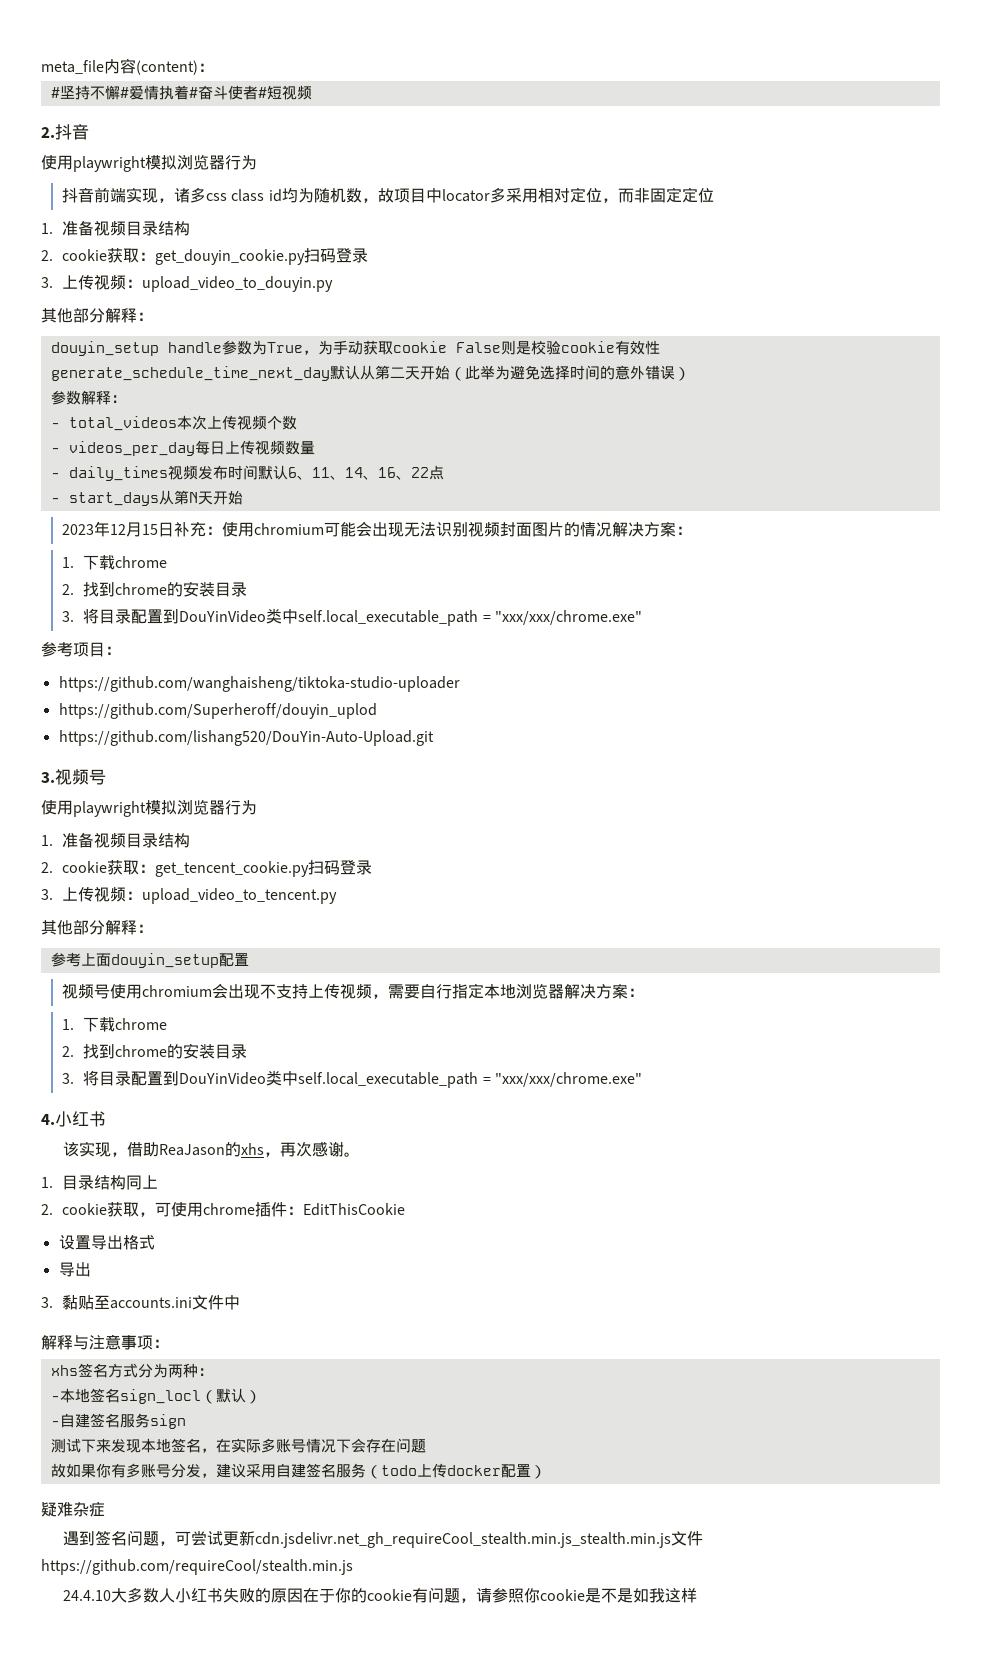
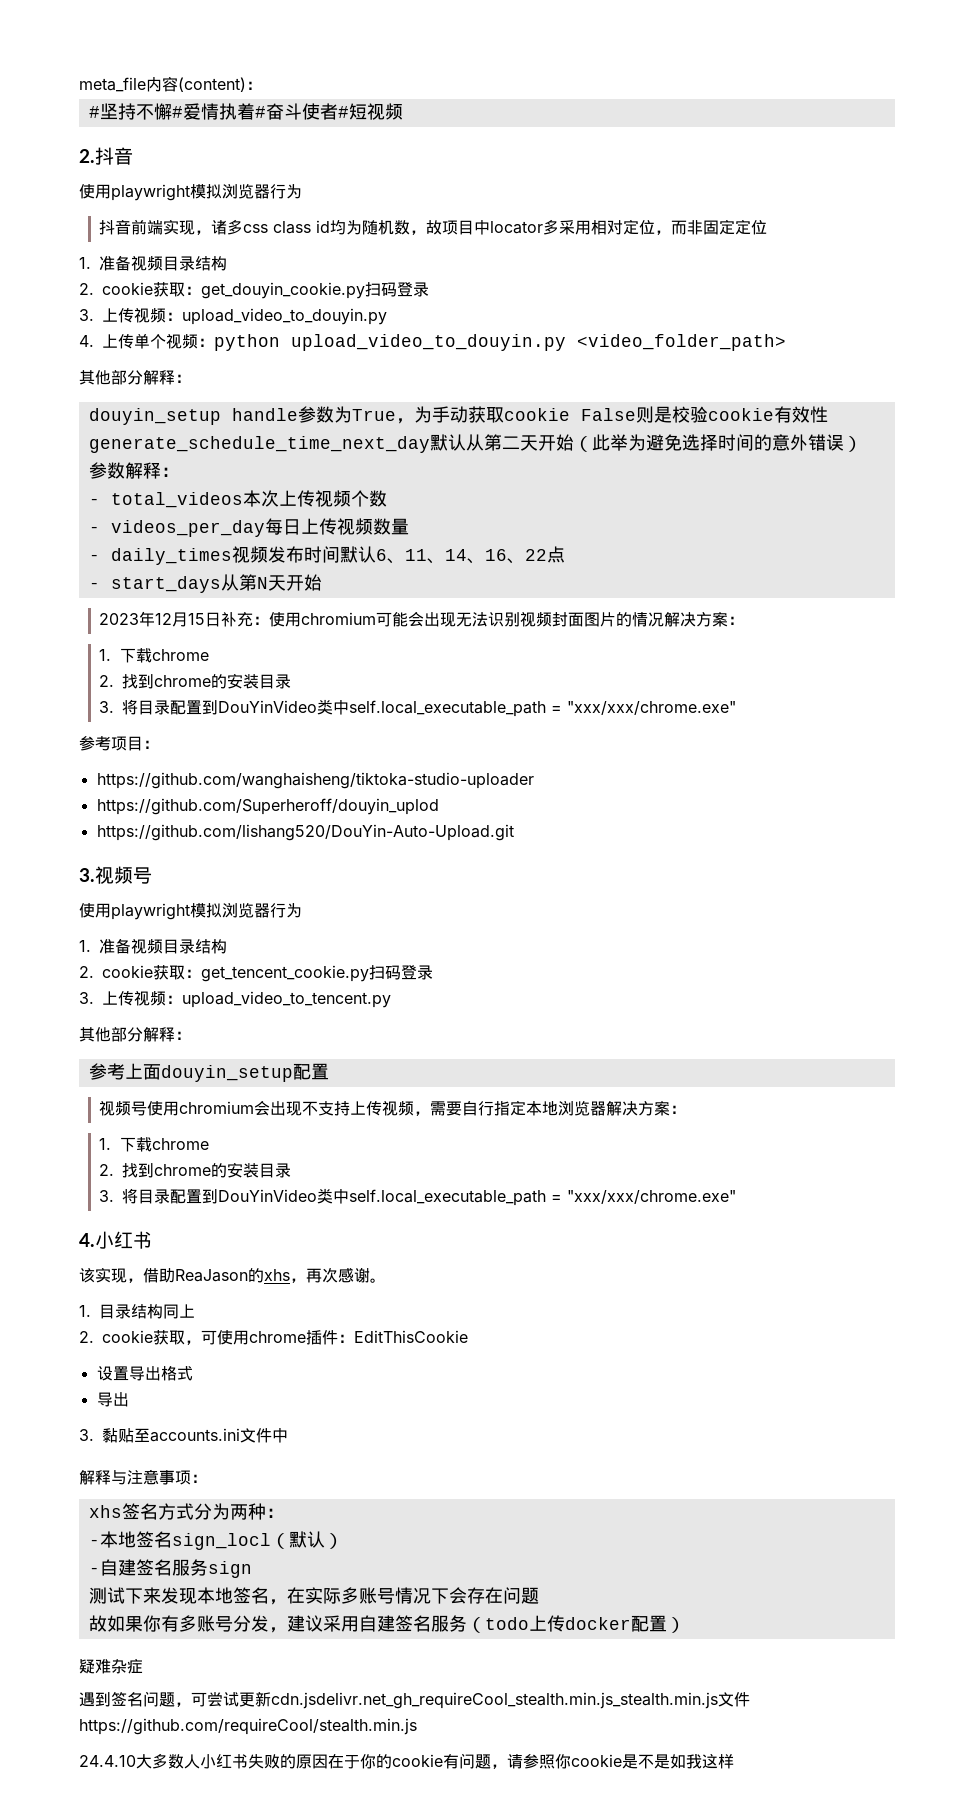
(334, 284) none -> [79,333,786,351] // 4.上传单个视频：python upload_video_to_douyin.py <video_folder_path>

